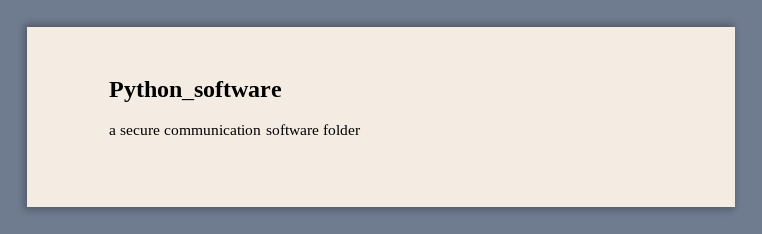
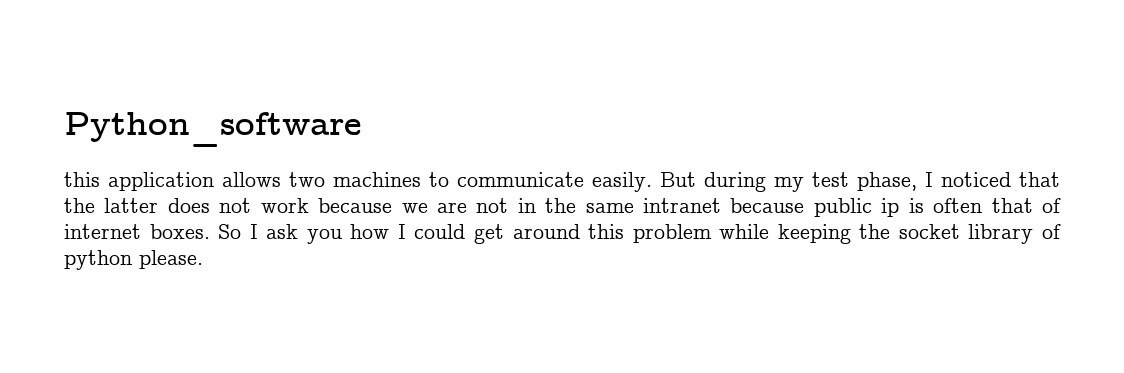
[109,124,361,135] a secure communication software folder -> [64,172,1060,192] [64,198,1062,217] [64,224,1061,244] [64,250,203,270] this application allows two machines to communicate easily. But during my test phase, I noticed that the latter does not work because we are not in the same intranet because public ip is often that of internet boxes. So I ask you how I could get around this problem while keeping the socket library of python please.

